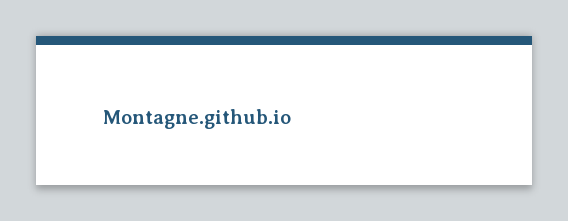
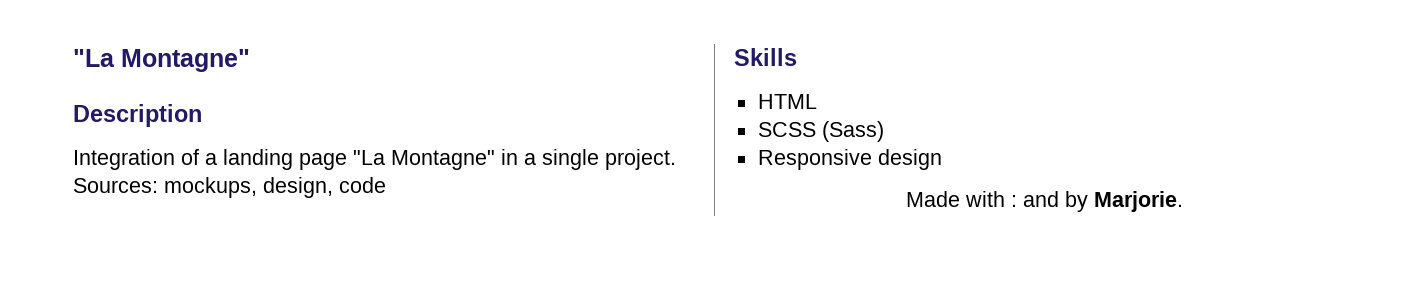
[103,109,291,129] Montagne.github.io -> [73,49,250,72] [73,104,202,127] [73,149,676,170] [73,177,386,198] [734,48,797,66] [757,94,817,109] [757,121,884,142] [757,149,942,170] [906,191,1183,212] "La Montagne" // Description // Integration of a landing page "La Montagne" in a single project. Sources: mockups, design, code // Skills // HTML // SCSS (Sass) // Responsive design // Made with : and by Marjorie.

